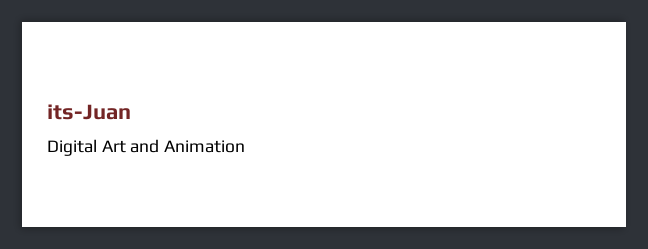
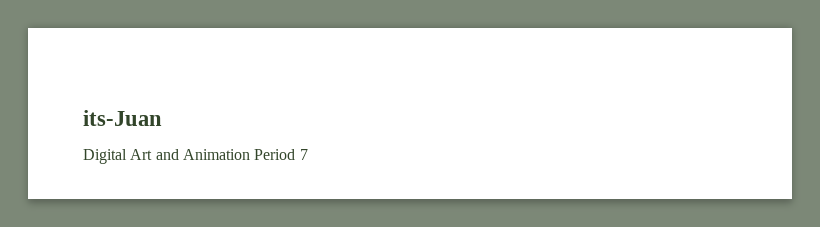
(246, 146) none -> [254,149,308,160] Period 7

